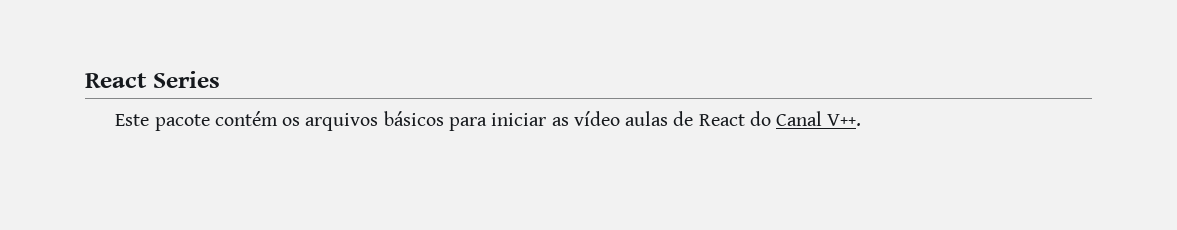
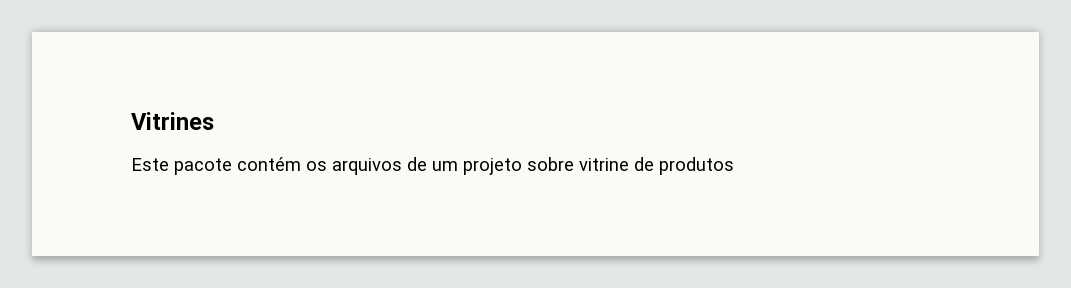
[85,71,220,88] React Series -> [131,112,214,130] Vitrines
[383,111,862,131] básicos para iniciar as vídeo aulas de React do Canal V++. -> [407,157,734,175] de um projeto sobre vitrine de produtos

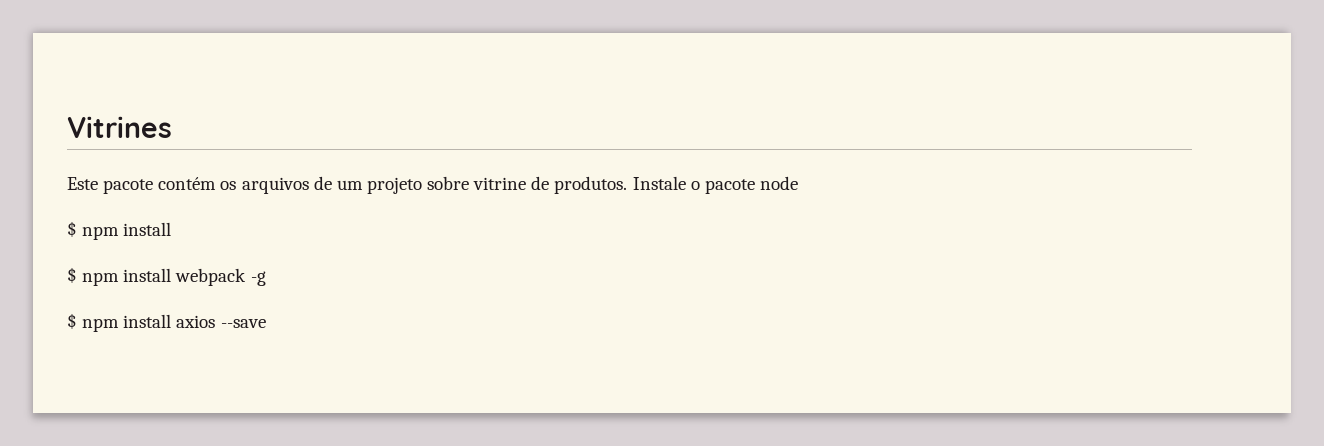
[659,157,734,175] produtos -> [554,176,798,194] [67,221,172,240] [67,267,266,286] [67,313,266,332] produtos. Instale o pacote node // $ npm install // $ npm install webpack -g // $ npm install axios --save

